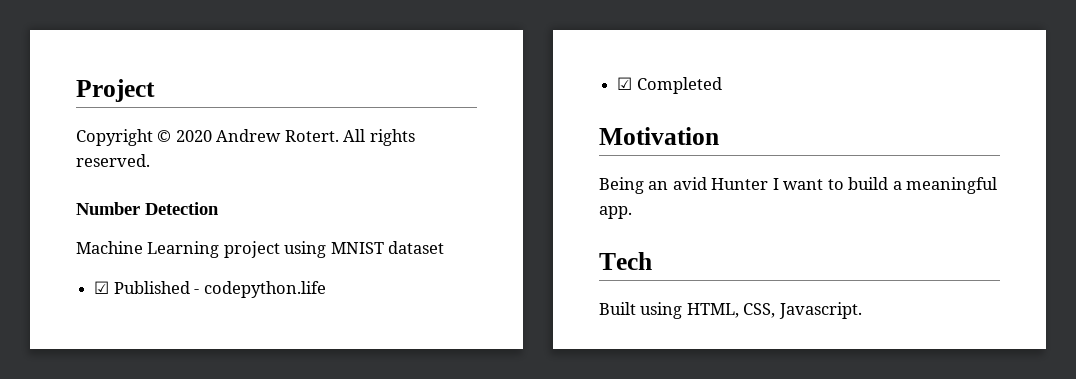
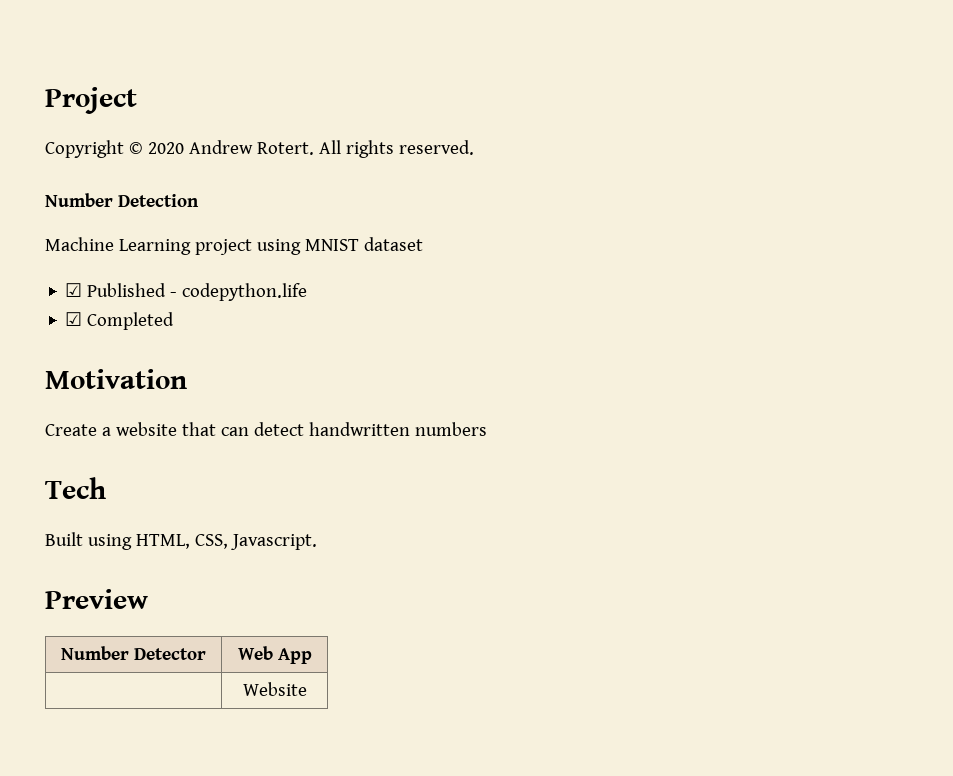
[599,177,998,194] [599,206,632,219] Being an avid Hunter I want to build a meaningful app. -> [45,422,487,436] Create a website that can detect handwritten numbers
(862, 310) none -> [45,589,148,609] [61,646,206,660] [237,646,312,664] [242,682,307,696] // Preview // Number Detector | Web App // | Website

